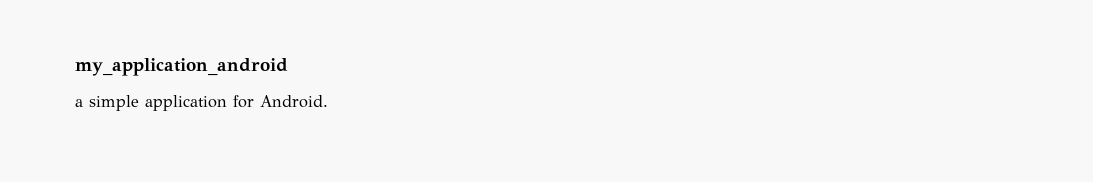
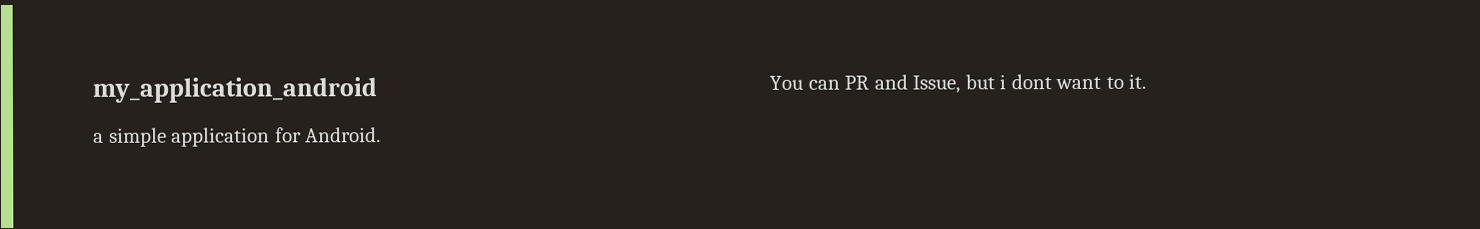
(328, 101) none -> [769,73,1147,94] // You can PR and Issue, but i dont want to it.

